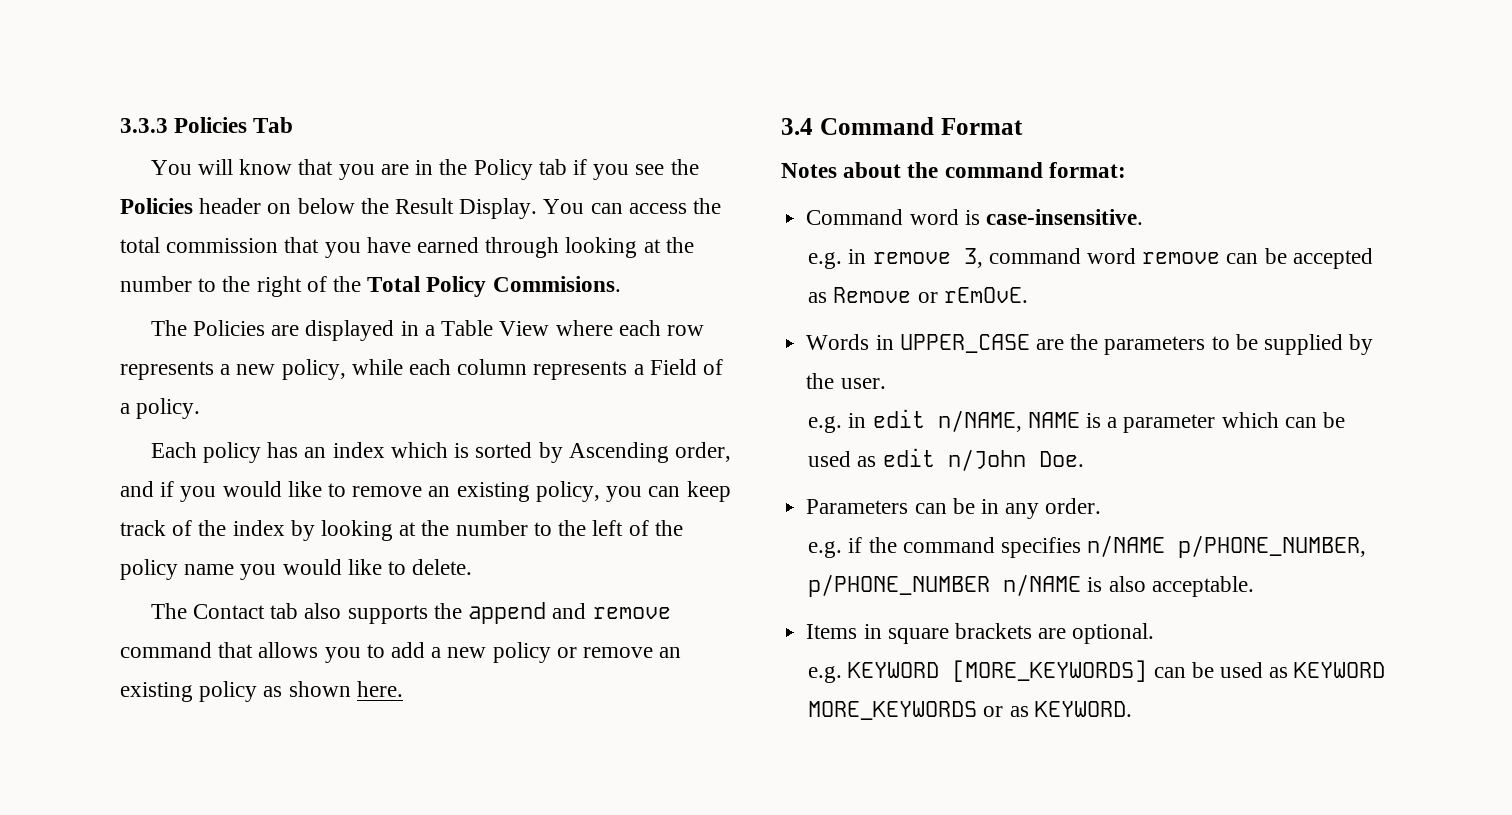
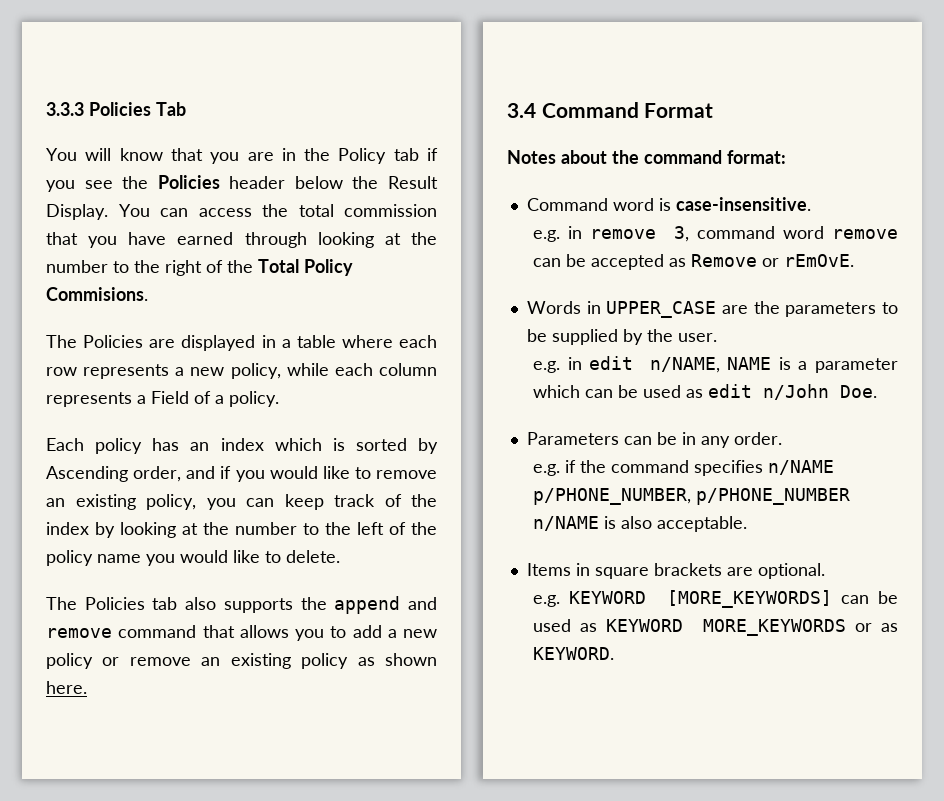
[267,203,292,214] on -> (286, 182) none
[441,320,550,336] Table View -> [296,335,336,348] table
[193,604,266,619] Contact -> [84,597,145,610] Policies

